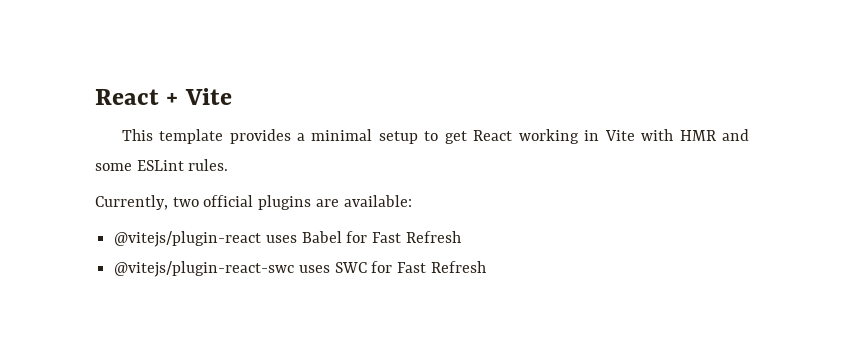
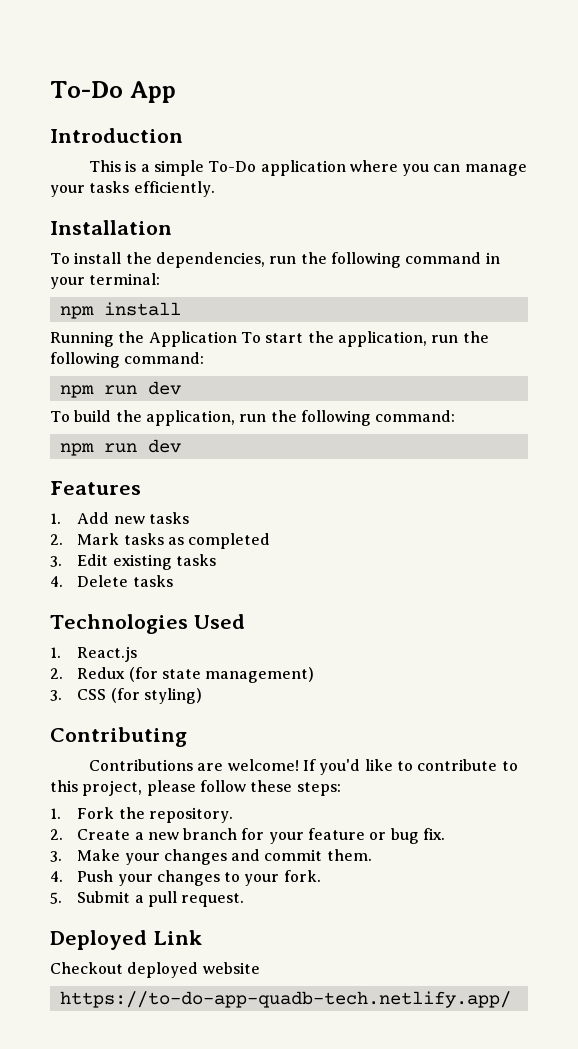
[95,88,232,105] [121,129,749,144] [95,159,229,171] [95,195,412,210] [114,231,461,247] [114,261,486,277] React + Vite // This template provides a minimal setup to get React working in Vite with HMR and some ESLint rules. // Currently, two official plugins are available: // @vitejs/plugin-react uses Babel for Fast Refresh // @vitejs/plugin-react-swc uses SWC for Fast Refresh -> [50,81,176,103] [50,128,183,143] [88,160,527,176] [50,181,215,197] [50,220,172,235] [50,252,500,268] [50,273,161,289] [59,302,181,319] [50,331,489,347] [50,352,205,368] [59,381,181,398] [50,410,456,426] [59,439,181,456] [50,481,141,495] [50,512,189,524] [50,533,271,549] [50,554,216,570] [50,575,173,587] [50,614,245,634] [50,646,138,662] [50,667,315,683] [50,688,202,704] [50,727,187,747] [88,759,518,775] [50,780,341,796] [50,807,233,823] [50,828,446,844] [50,849,372,865] [50,870,321,886] [50,891,245,907] [50,930,202,950] [50,962,260,978] [59,991,511,1008] To-Do App // Introduction // This is a simple To-Do application where you can manage your tasks efficiently. // Installation // To install the dependencies, run the following command in your terminal: // npm install // Running the Application To start the application, run the following command: // npm run dev // To build the application, run the following command: // npm run dev // Features // 1. Add new tasks // 2. Mark tasks as completed // 3. Edit existing tasks // 4. Delete tasks // Technologies Used // 1. React.js // 2. Redux (for state management) // 3. CSS (for styling) // Contributing // Contributions are welcome! If you'd like to contribute to this project, please follow these steps: // 1. Fork the repository. // 2. Create a new branch for your feature or bug fix. // 3. Make your changes and commit them. // 4. Push your changes to your fork. // 5. Submit a pull request. // Deployed Link // Checkout deployed website // https://to-do-app-quadb-tech.netlify.app/

